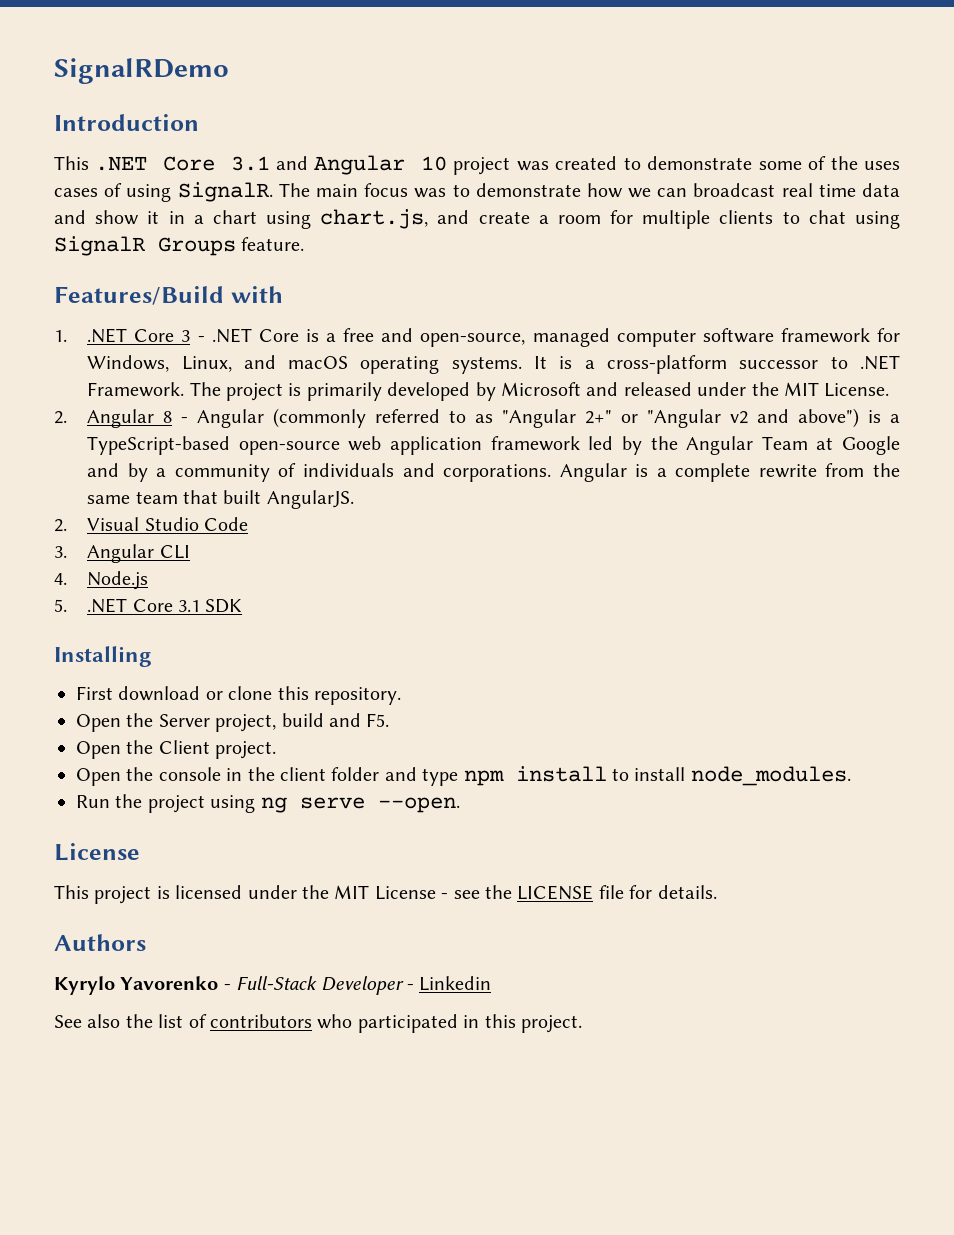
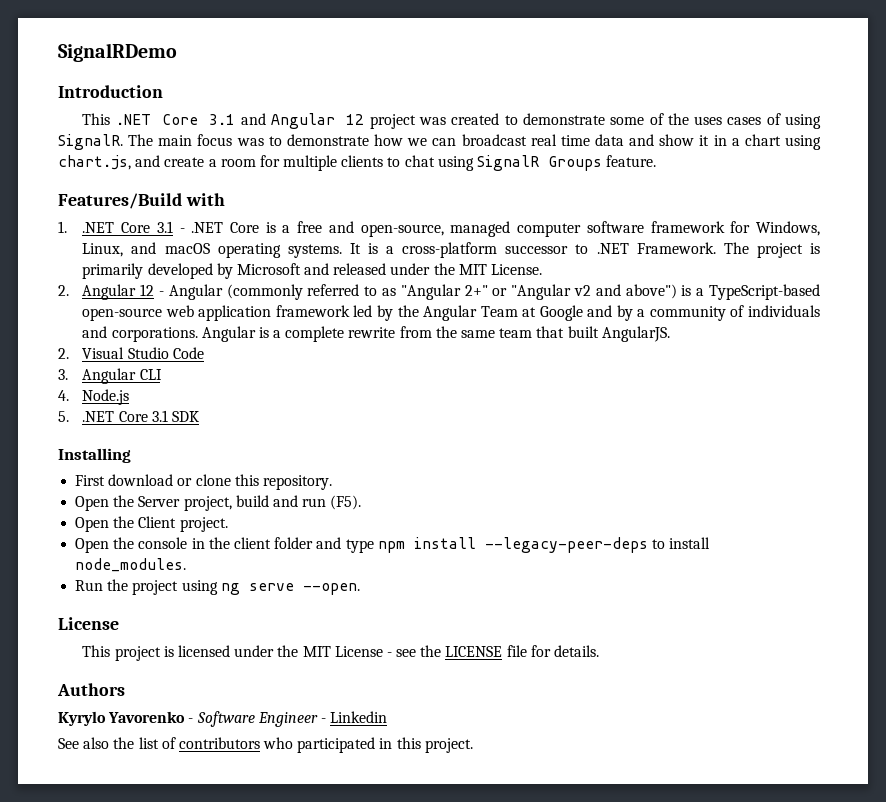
[420,156,447,171] 10 -> [346,114,365,125] 12
[181,330,191,342] 3 -> [156,221,173,233] 3.1
[163,411,173,423] 8 -> [140,284,155,296] 12
[366,713,390,727] F5. -> [302,495,362,510] run (F5).
(607, 774) none -> [484,537,648,553] --legacy-peer-deps
[236,976,404,995] Full-Stack Developer -> [196,711,318,727] Software Engineer

